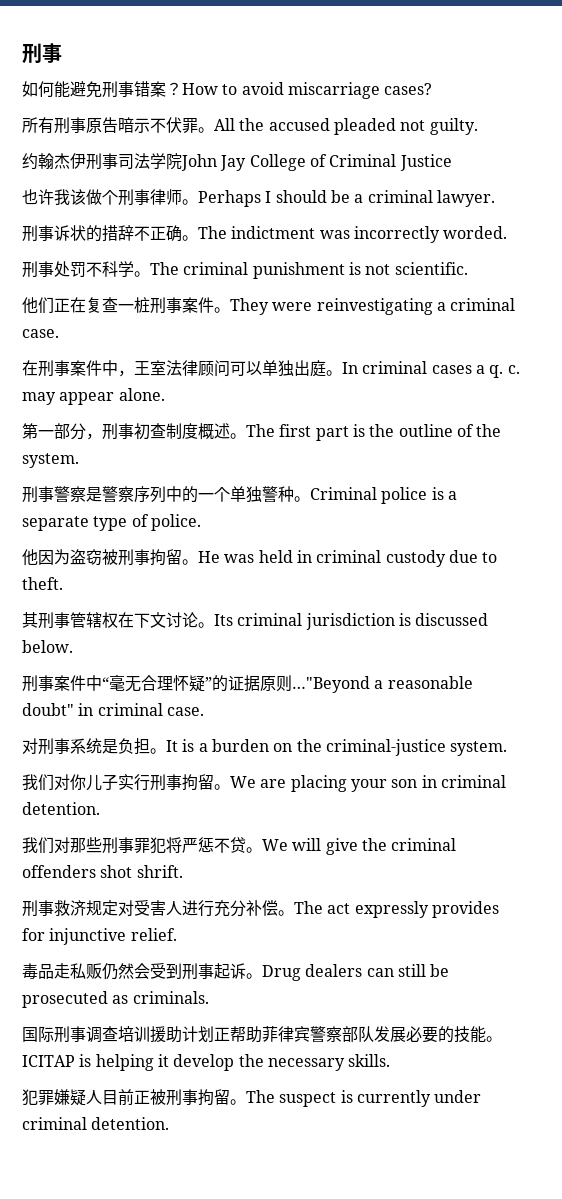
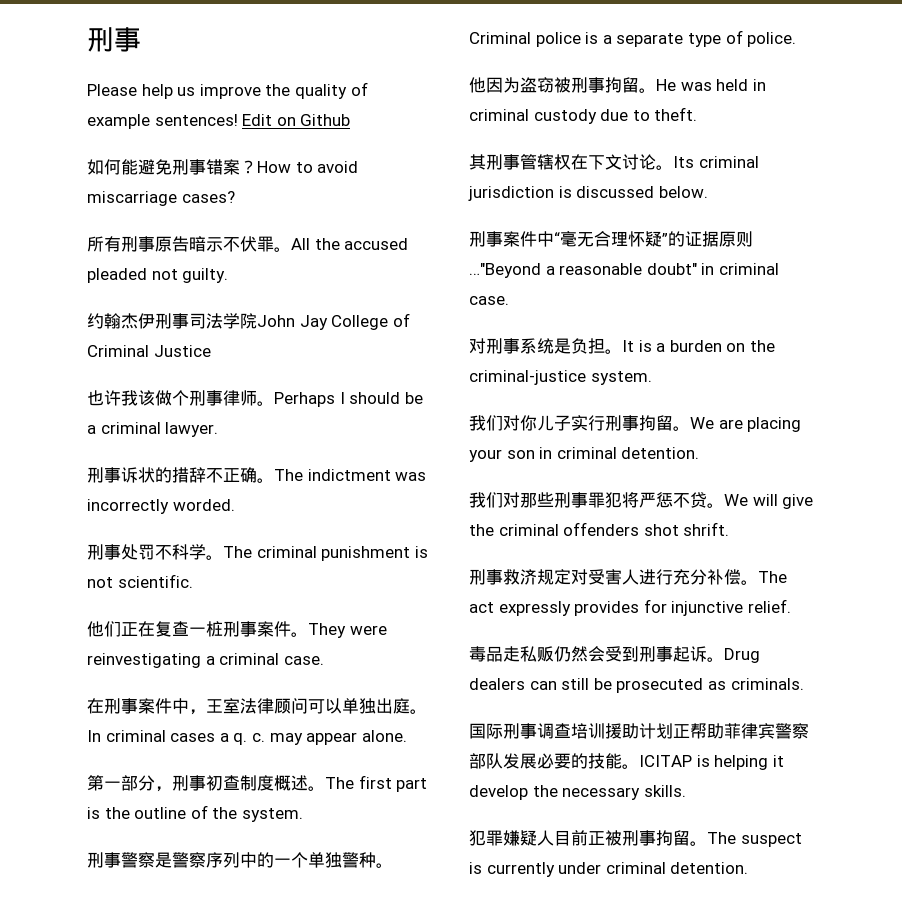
[22,43,62,64] 刑事 -> [87,27,141,52] [87,82,368,99] [87,114,351,129] 刑事 // Please help us improve the quality of example sentences! Edit on Github

